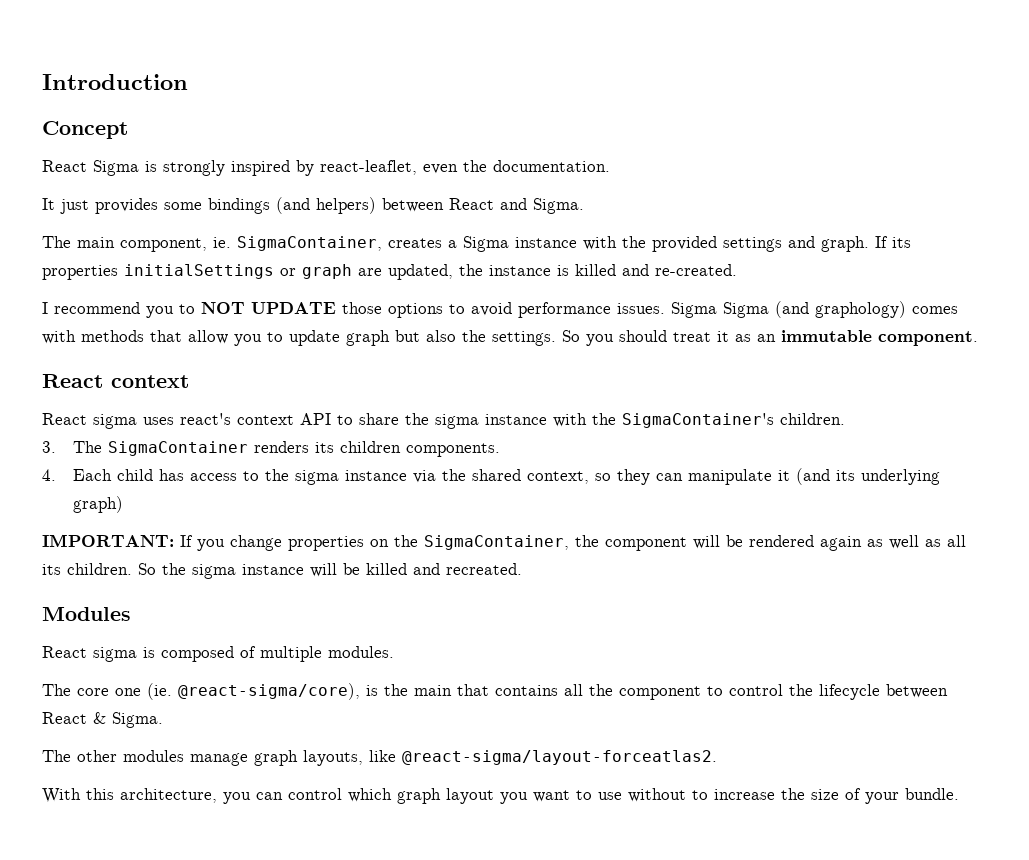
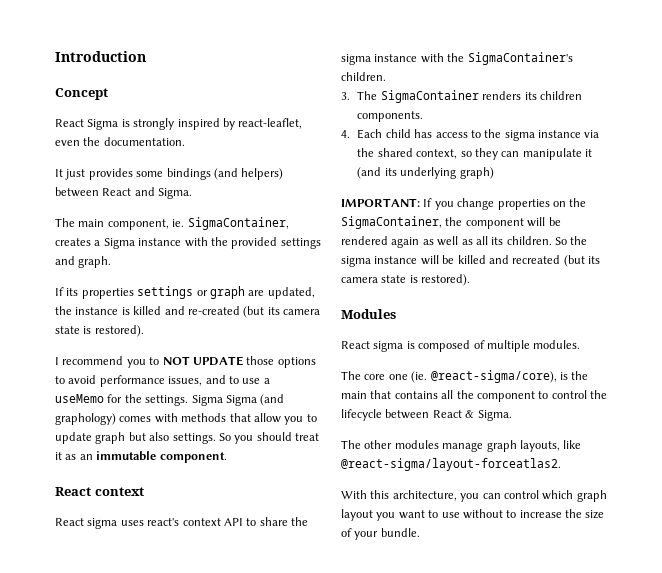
(869, 244) none -> (112, 262) //
[124,264,274,279] initialSettings -> [137,286,194,299] settings
[655,264,737,276] re-created. -> [187,306,320,318] [55,325,144,337] re-created (but its camera state is restored).
[617,303,665,314] issues. -> [168,375,270,386] [55,394,189,406] issues, and to use a useMemo for the settings.
[462,330,486,342] the -> (170, 436) none
[446,563,522,575] recreated. -> [512,255,600,267] [341,274,471,286] recreated (but its camera state is restored).

